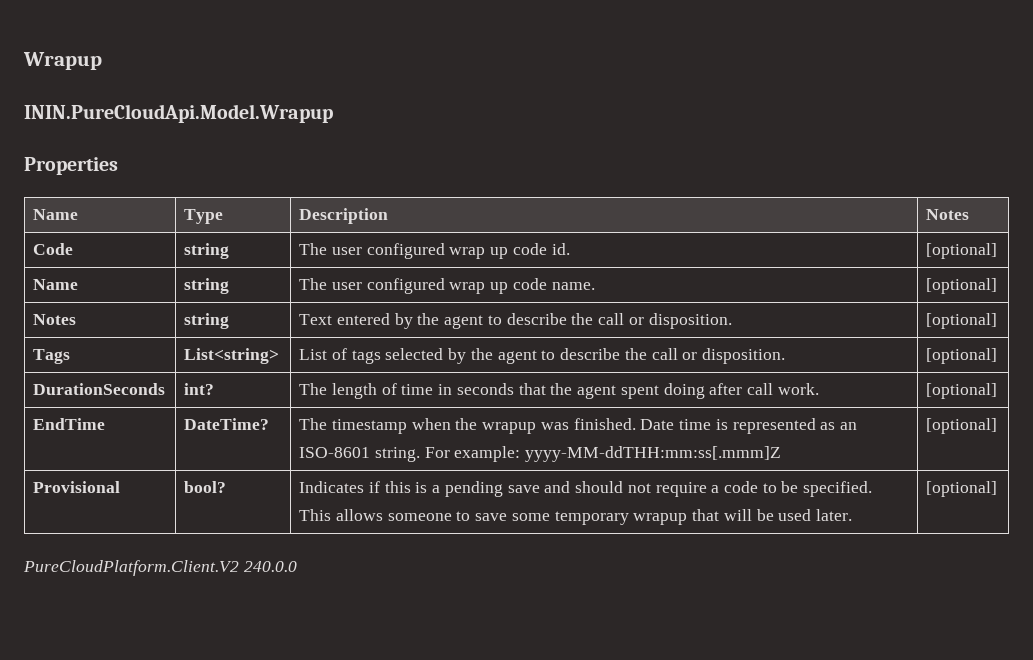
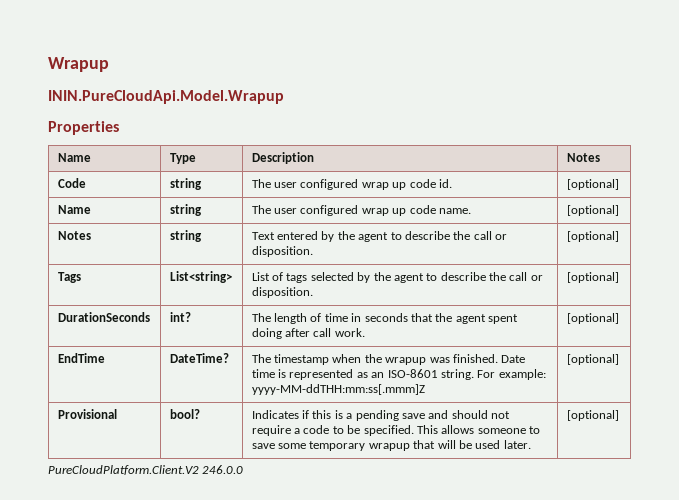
[243,561,297,572] 240.0.0 -> [202,465,244,474] 246.0.0

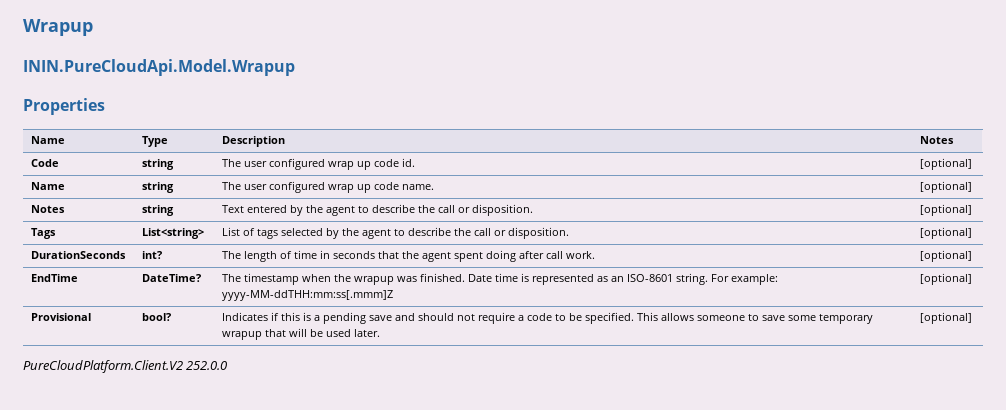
[202,465,244,474] 246.0.0 -> [186,361,228,370] 252.0.0

